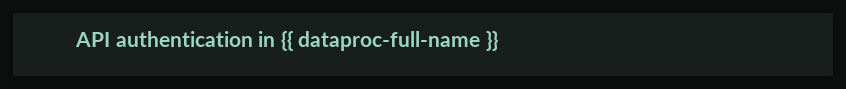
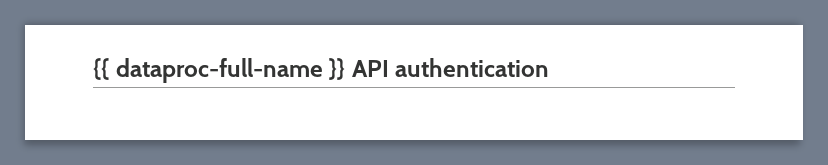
[75,31,276,47] API authentication in -> (93, 69) none
(498, 41) none -> [351,58,550,77] API authentication

